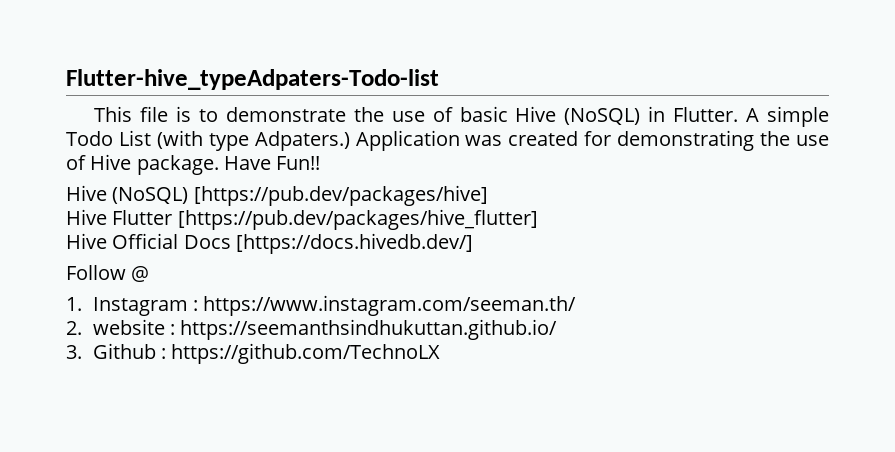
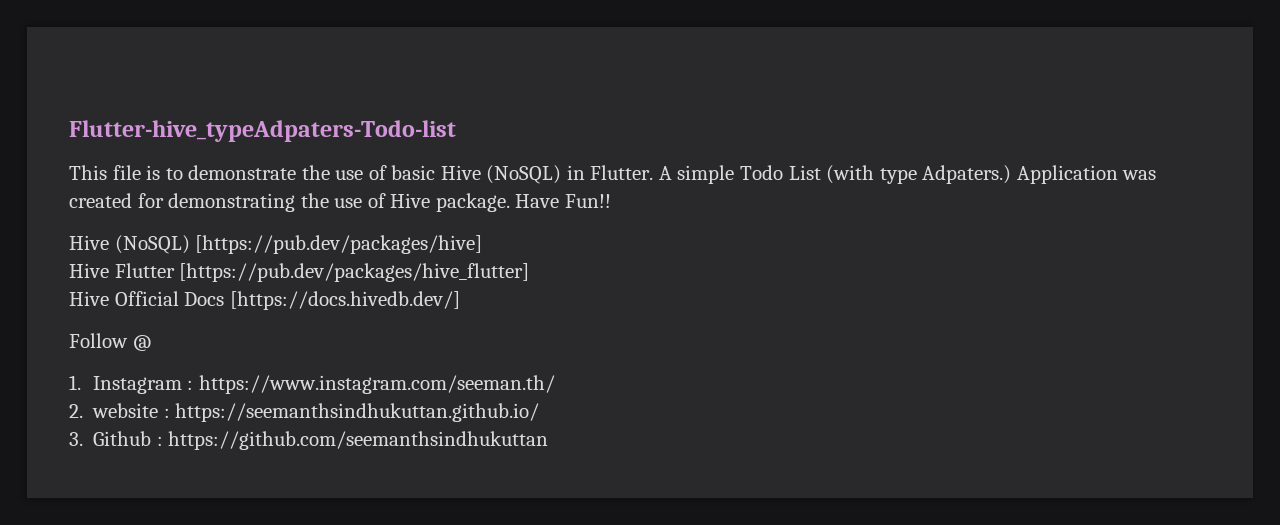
[171,343,441,364] https://github.com/TechnoLX -> [168,431,549,450] https://github.com/seemanthsindhukuttan

